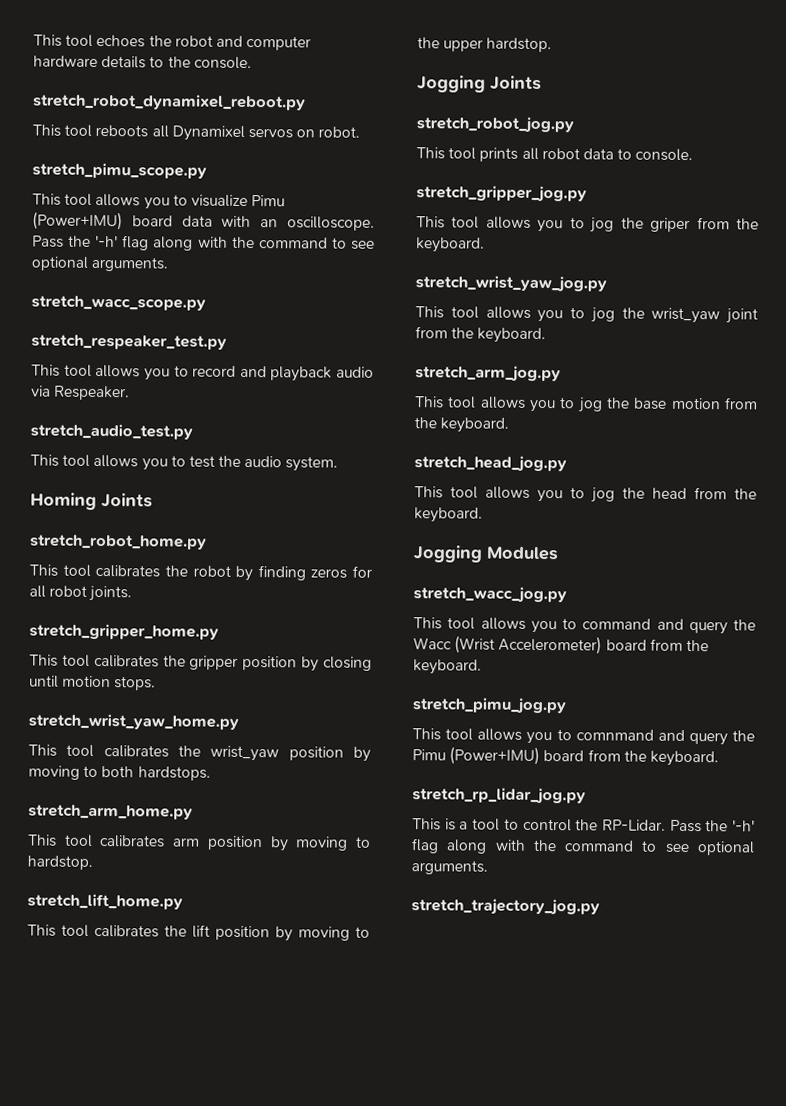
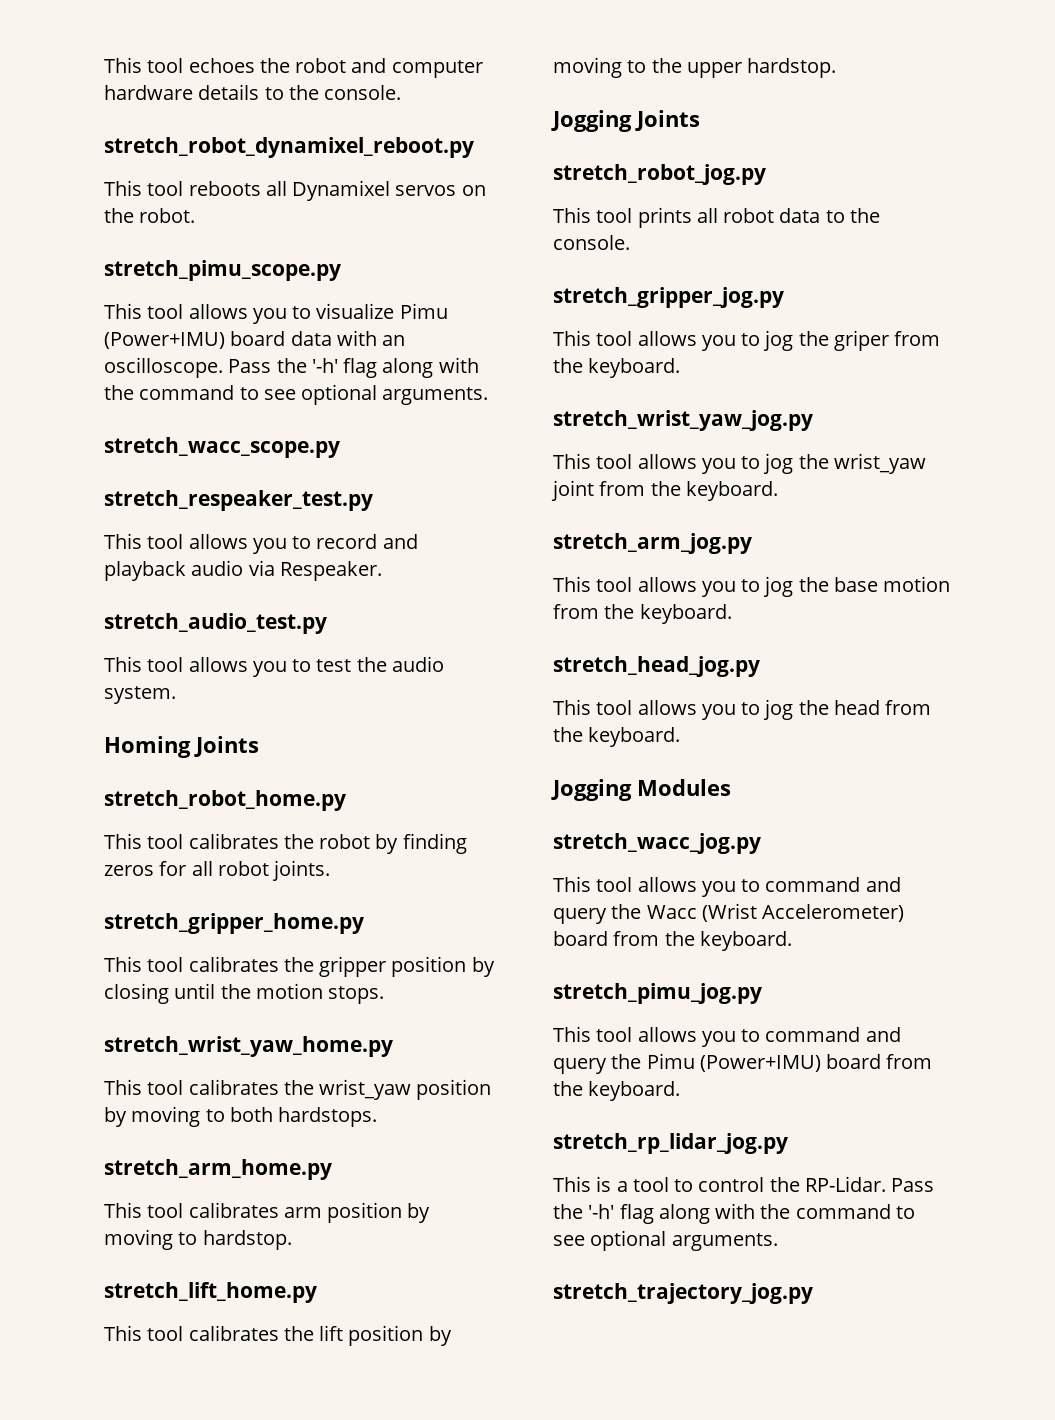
(316, 133) none -> [104,208,134,223] the
(59, 681) none -> [220,984,251,999] the
(633, 154) none -> [849,208,880,223] the
[575,729,654,741] comnmand -> [765,1027,861,1042] command

